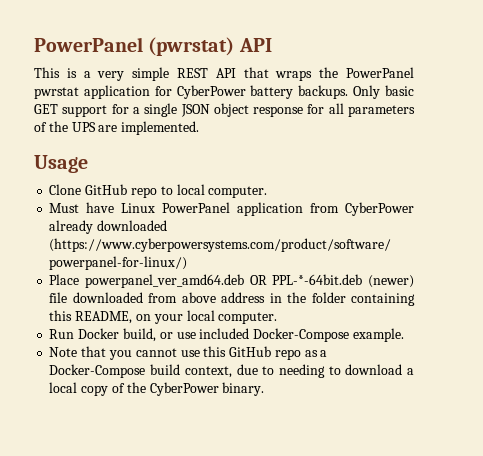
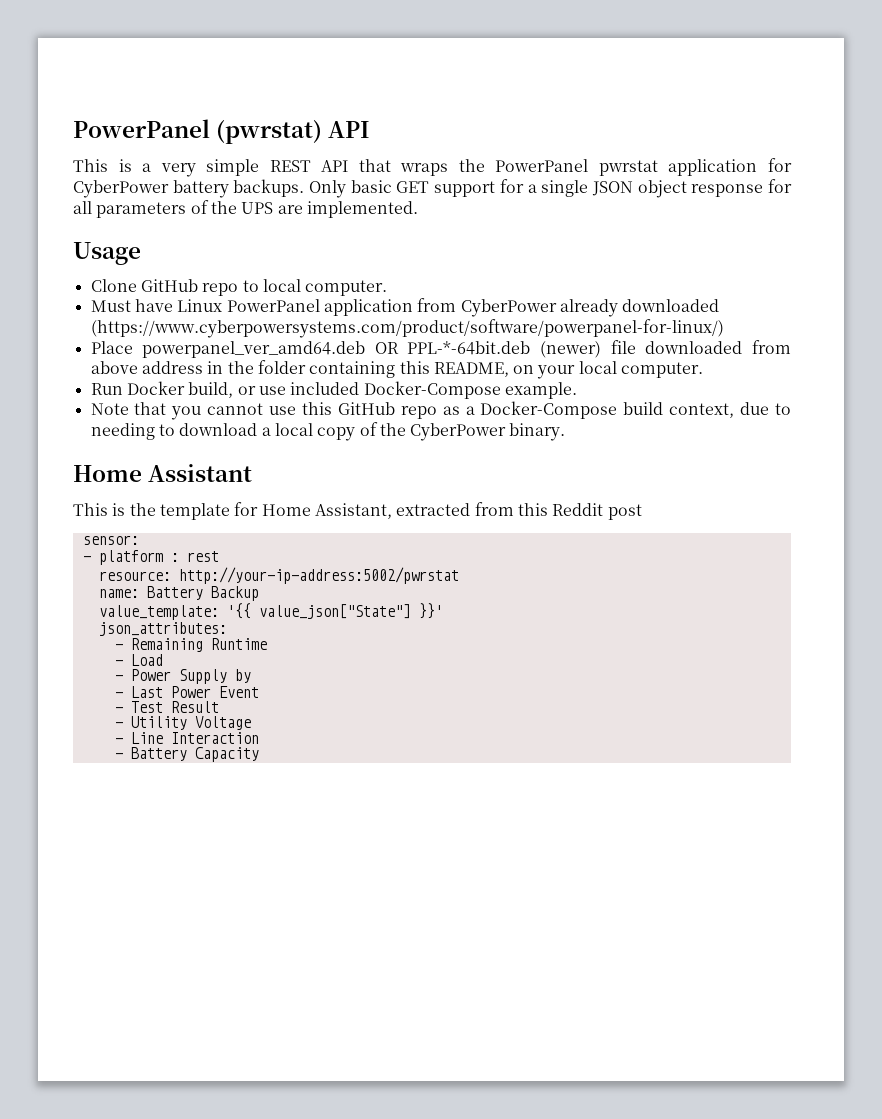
(265, 389) none -> [73,464,253,482] [73,502,642,520] [82,535,139,545] [82,550,219,565] [98,567,459,584] [98,586,259,601] [98,603,443,620] [98,622,227,636] [114,638,267,652] [114,654,163,666] [114,669,251,684] [114,686,259,698] [114,701,219,713] [114,716,251,730] [114,732,259,744] [114,747,259,762] // Home Assistant // This is the template for Home Assistant, extracted from this Reddit post // sensor: // - platform : rest // resource: http://your-ip-address:5002/pwrstat // name: Battery Backup // value_template: '{{ value_json["State"] }}' // json_attributes: // - Remaining Runtime // - Load // - Power Supply by // - Last Power Event // - Test Result // - Utility Voltage // - Line Interaction // - Battery Capacity

